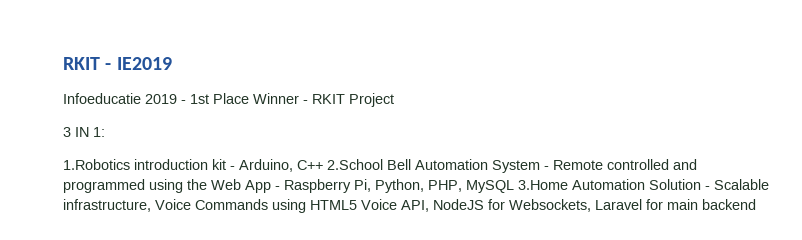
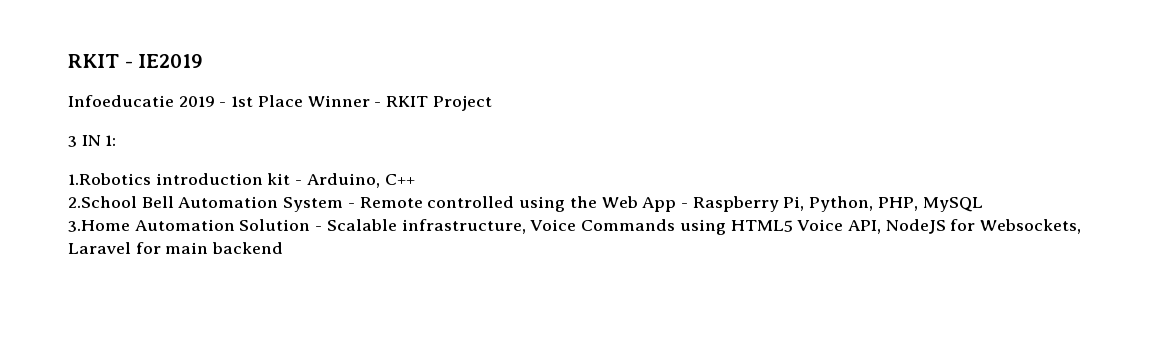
(323, 165) none -> (415, 179) //
[673,159,697,170] [63,179,145,193] and programmed -> (515, 202) none
(514, 186) none -> (983, 204) //

